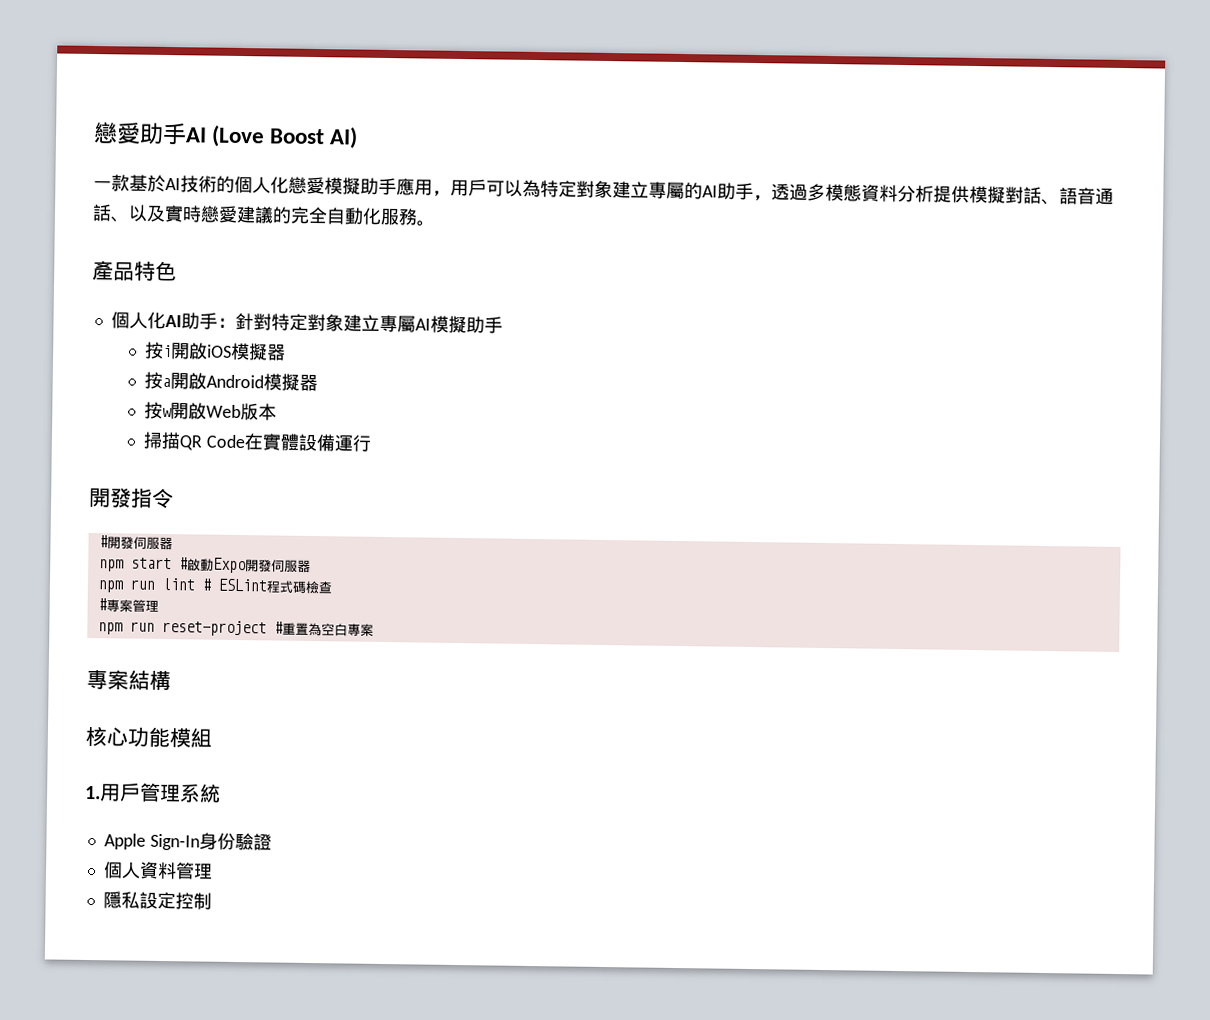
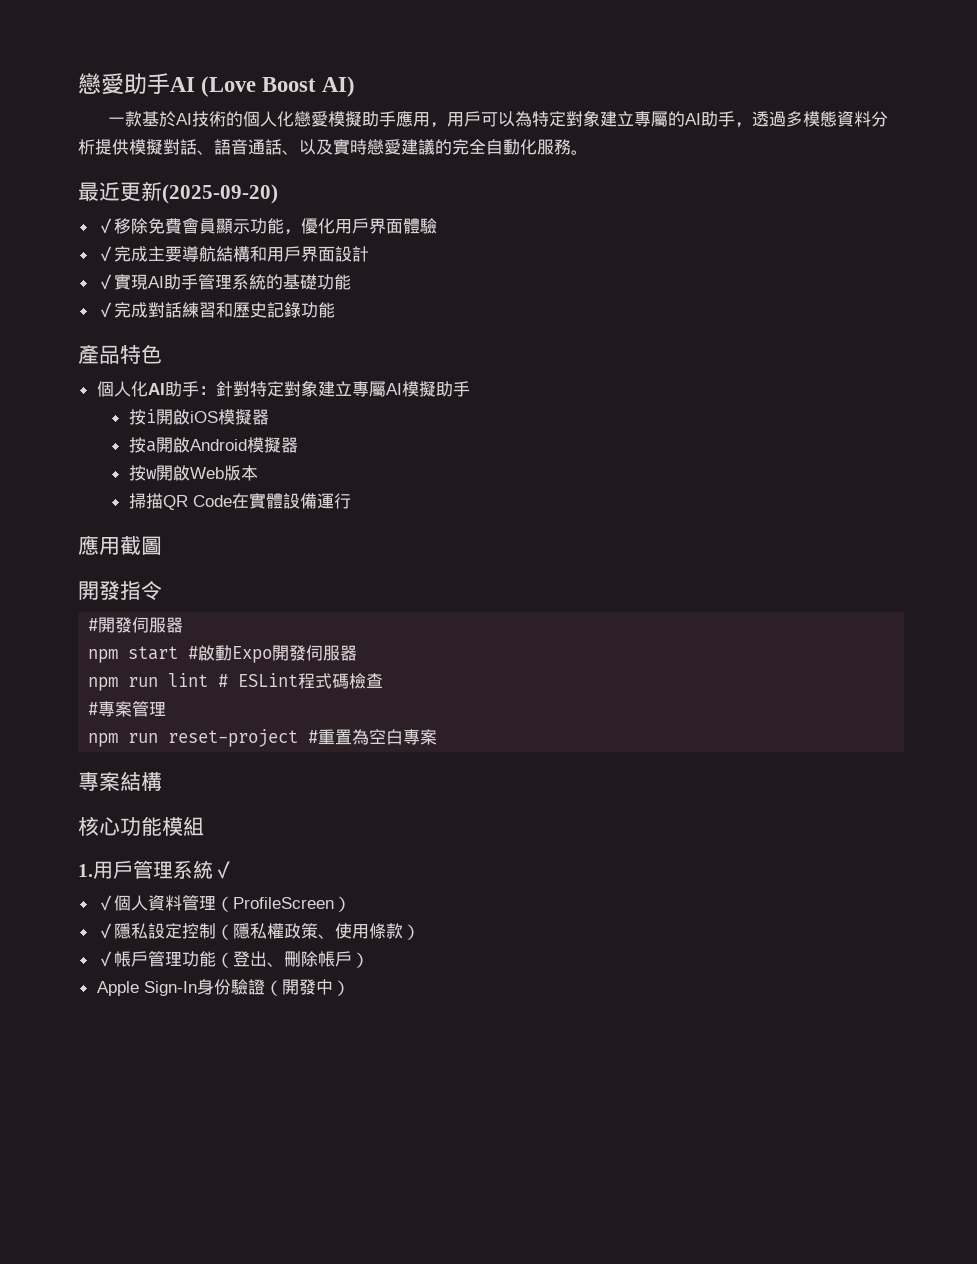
(435, 223) none -> [78,181,278,204] [96,217,437,235] [96,246,369,262] [96,274,351,290] [96,302,335,318] // 最近更新(2025-09-20) // ✓移除免費會員顯示功能，優化用戶界面體驗 // ✓完成主要導航結構和用戶界面設計 // ✓實現AI助手管理系統的基礎功能 // ✓完成對話練習和歷史記錄功能
(373, 443) none -> [78,535,162,555] // 應用截圖
[103,832,272,851] [102,861,213,880] [102,891,212,910] // Apple Sign-In身份驗證 // 個人資料管理 // 隱私設定控制 -> [213,861,233,879] [96,895,351,912] [96,923,420,940] [96,951,369,968] [96,979,350,996] ✓ // ✓個人資料管理（ProfileScreen） // ✓隱私設定控制（隱私權政策、使用條款） // ✓帳戶管理功能（登出、刪除帳戶） // Apple Sign-In身份驗證（開發中）

